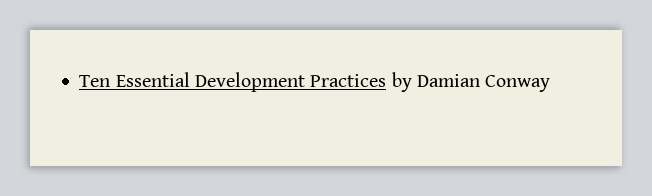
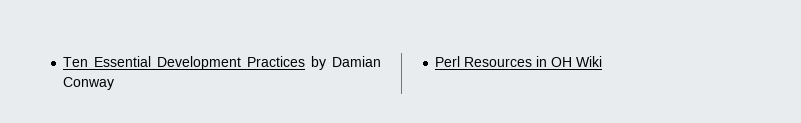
(551, 83) none -> [435,56,603,67] // Perl Resources in OH Wiki

